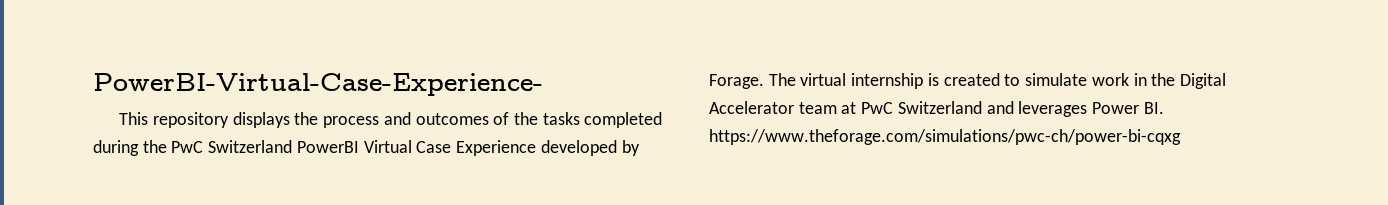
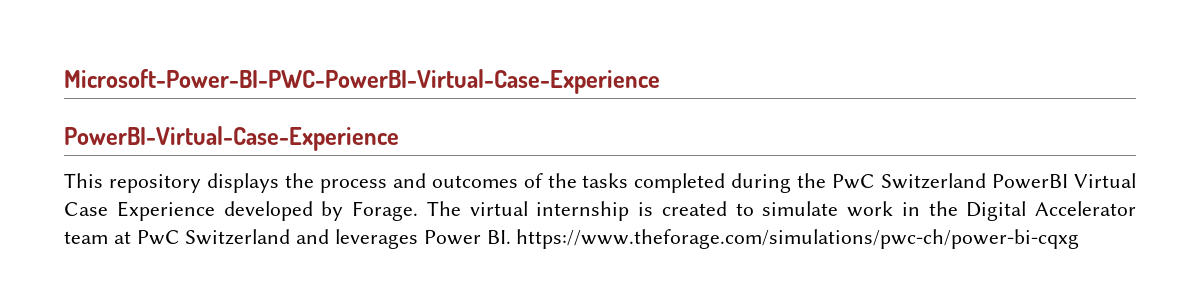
[93,73,543,96] PowerBI-Virtual-Case-Experience- -> [64,69,660,94] [64,126,399,151] Microsoft-Power-BI-PWC-PowerBI-Virtual-Case-Experience // PowerBI-Virtual-Case-Experience

